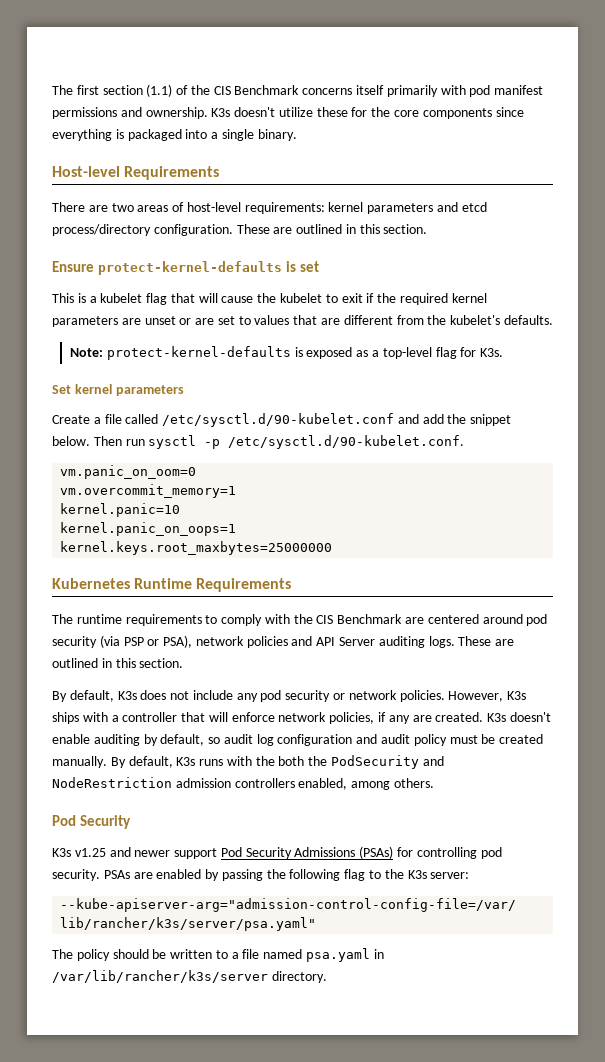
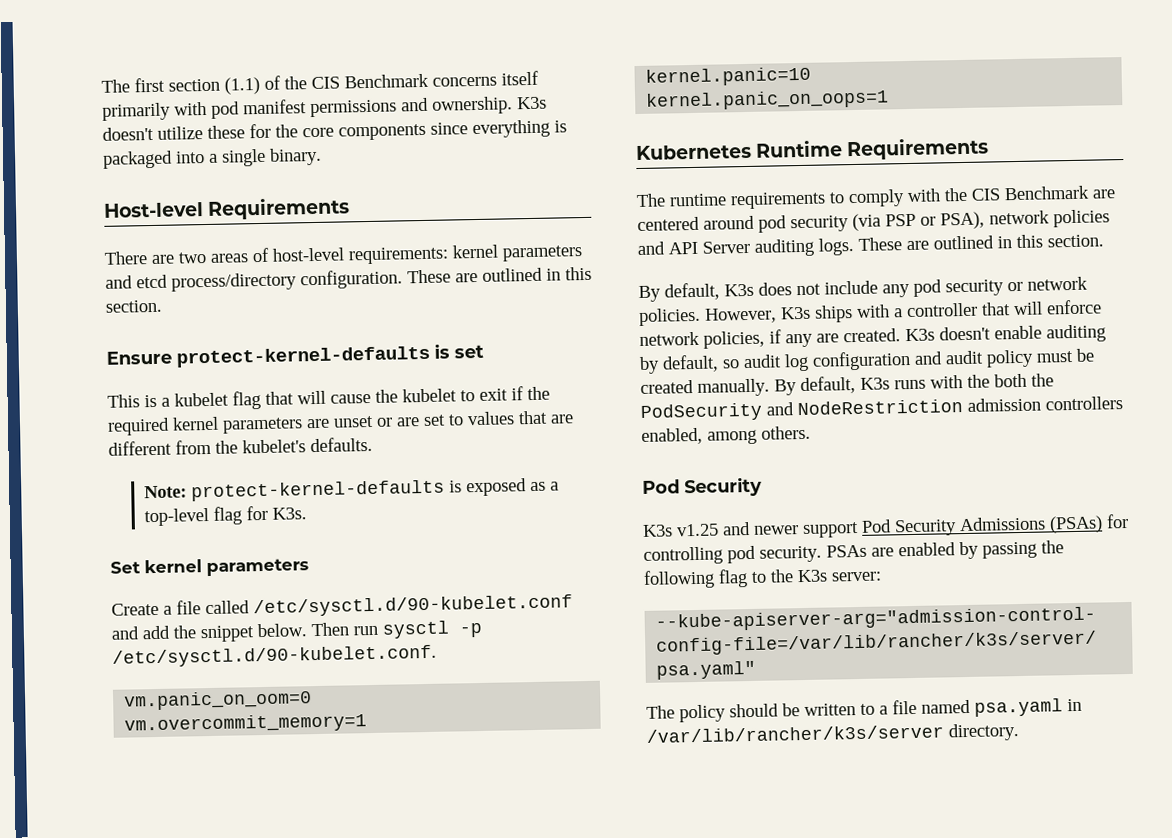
[60,541,333,555] // kernel.keys.root_maxbytes=25000000 -> (890, 100) none

